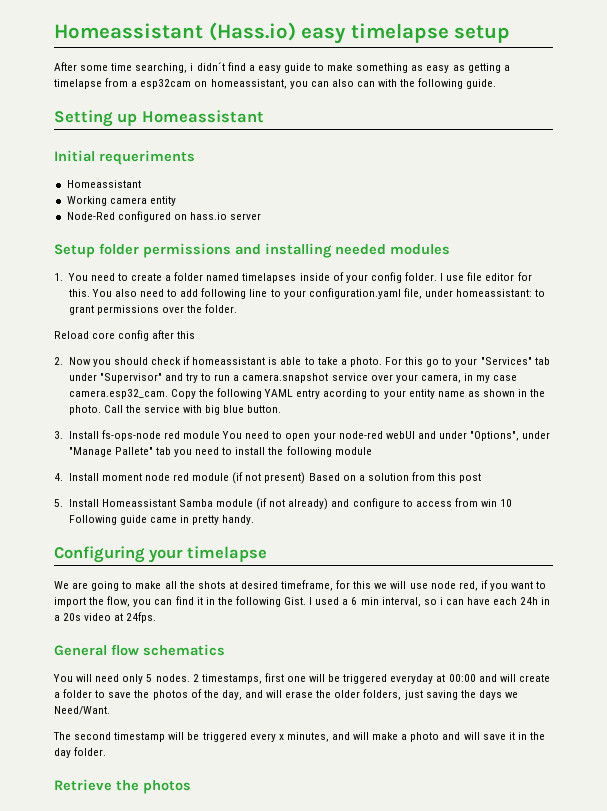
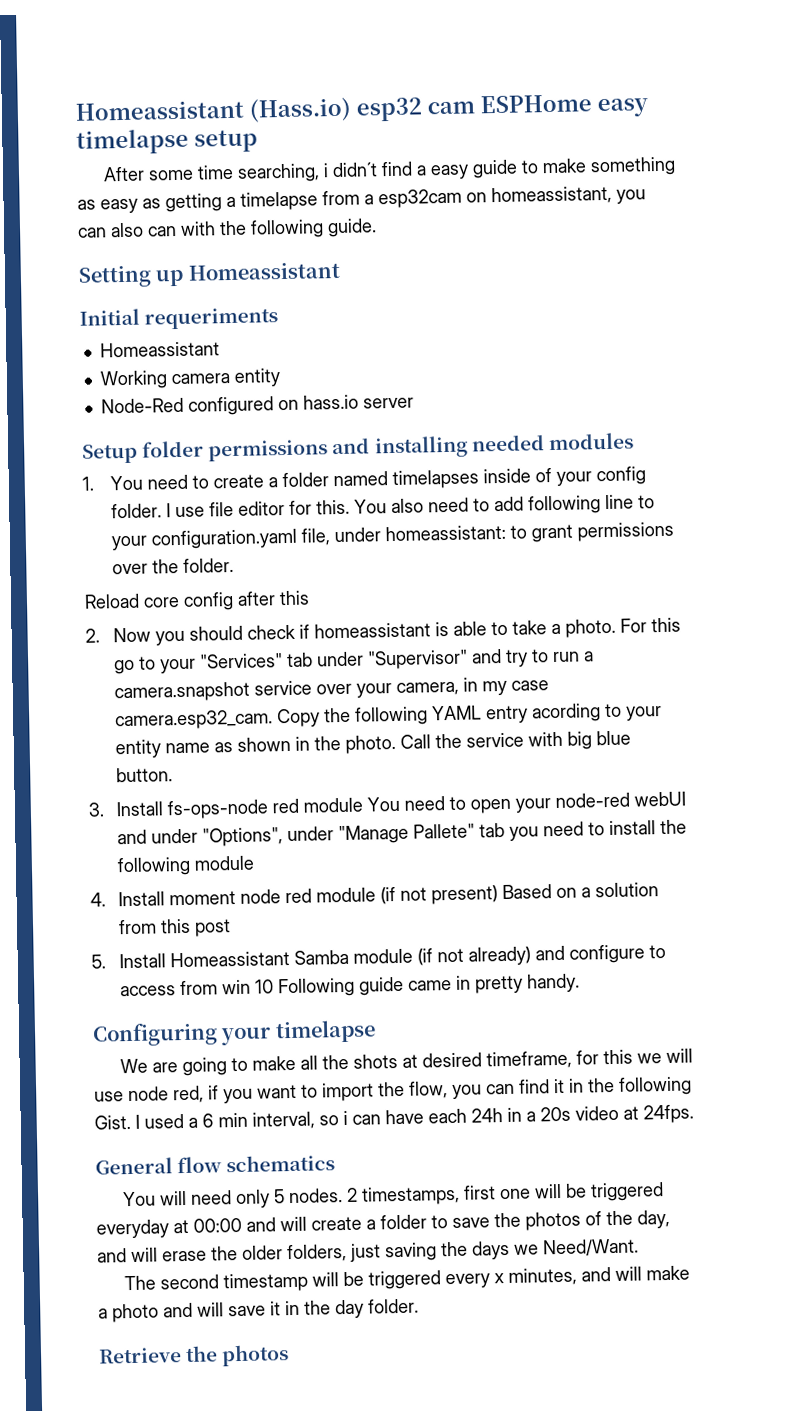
(296, 31) none -> [356,94,592,122] esp32 cam ESPHome

